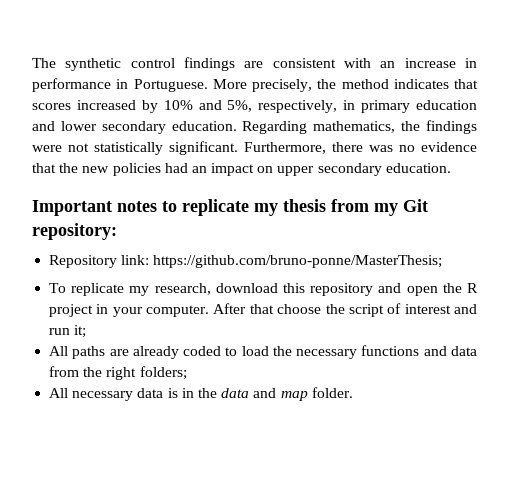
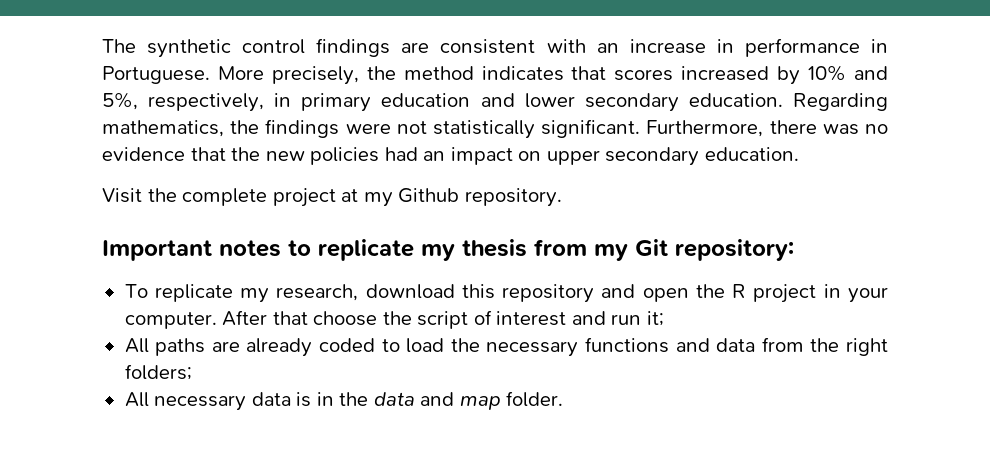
(451, 168) none -> [102,188,562,207] // Visit the complete project at my Github repository.
[49,255,443,268] // Repository link: https://github.com/bruno-ponne/MasterThesis; -> (794, 250) none

